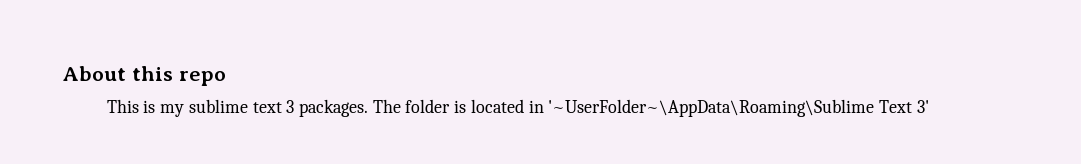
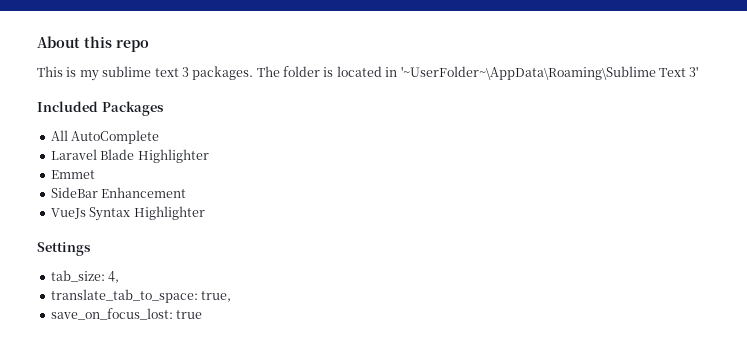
(929, 106) none -> [37,101,164,116] [50,130,160,144] [50,149,209,163] [50,170,95,179] [50,187,187,198] [50,206,205,221] [37,242,91,256] [50,270,120,283] [50,289,232,303] [50,308,203,320] // Included Packages // All AutoComplete // Laravel Blade Highlighter // Emmet // SideBar Enhancement // VueJs Syntax Highlighter // Settings // tab_size: 4, // translate_tab_to_space: true, // save_on_focus_lost: true

